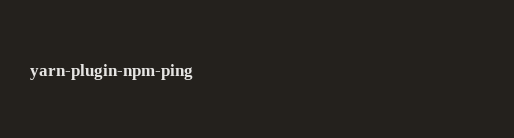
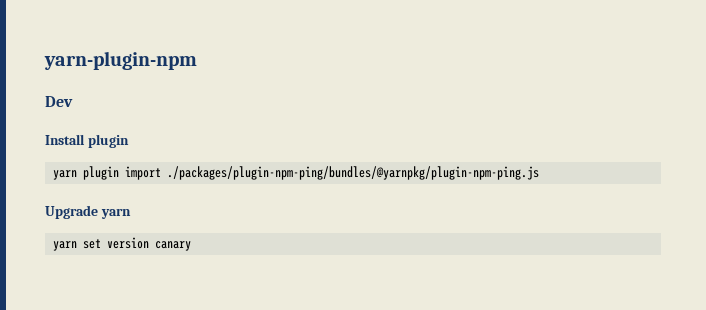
[30,64,193,80] yarn-plugin-npm-ping -> [44,51,197,70] [45,96,73,107] [45,134,129,148] [53,166,540,180] [45,205,131,219] [53,237,192,251] yarn-plugin-npm // Dev // Install plugin // yarn plugin import ./packages/plugin-npm-ping/bundles/@yarnpkg/plugin-npm-ping.js // Upgrade yarn // yarn set version canary

